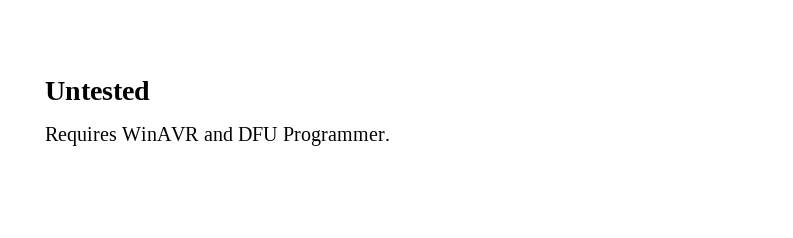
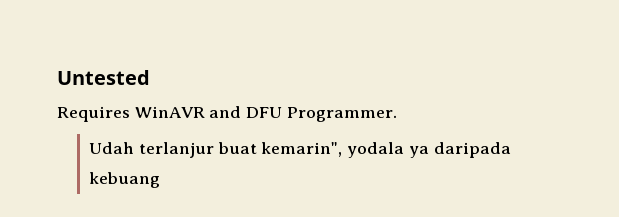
(390, 136) none -> [89,142,511,158] [89,172,161,188] // Udah terlanjur buat kemarin", yodala ya daripada kebuang

